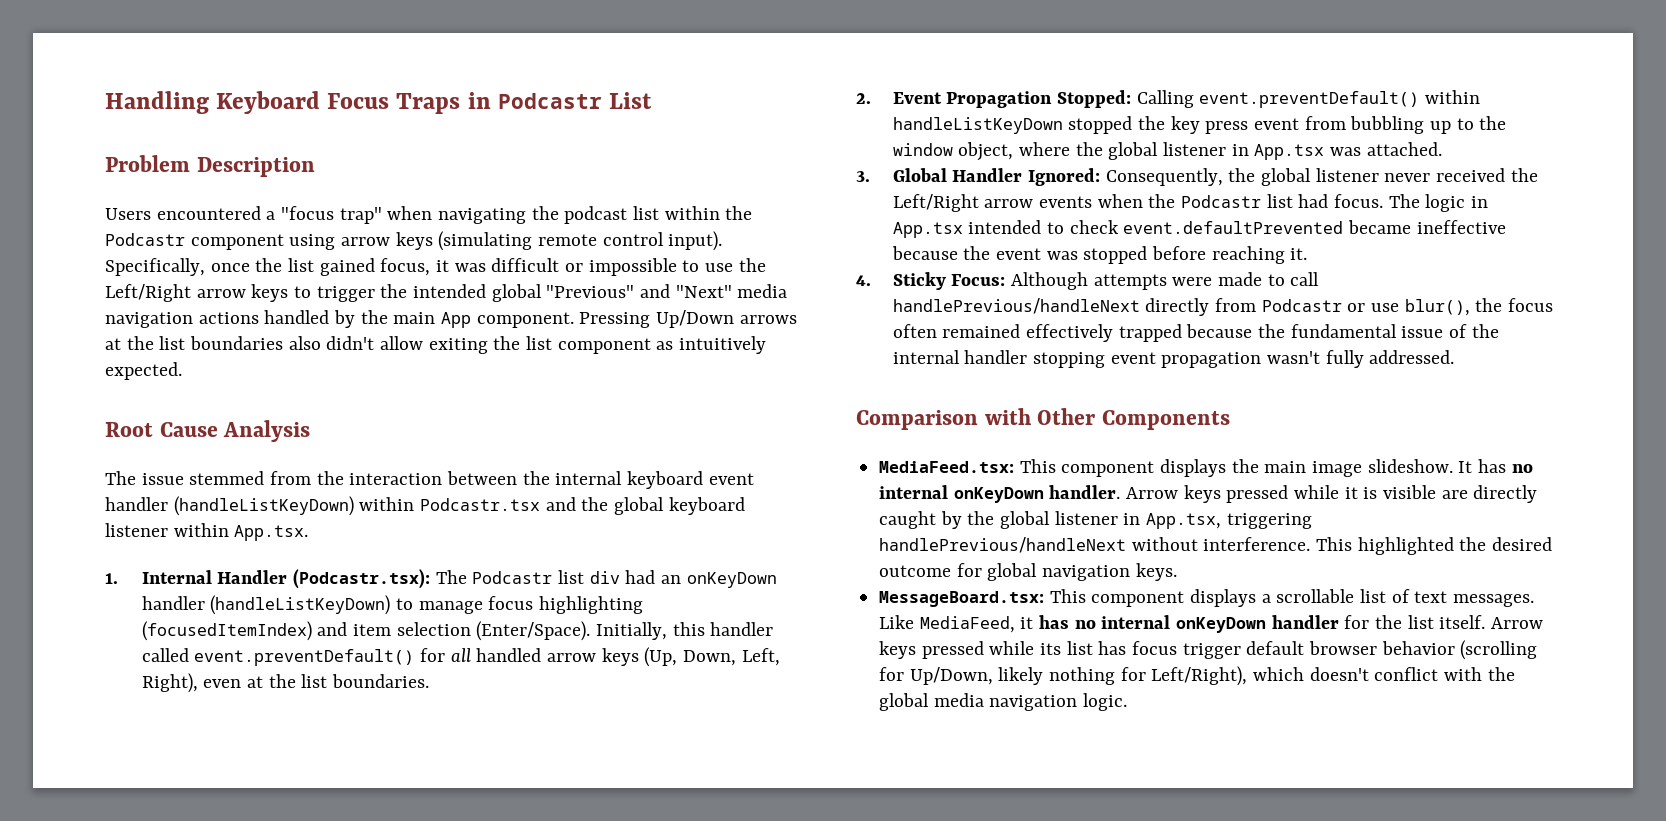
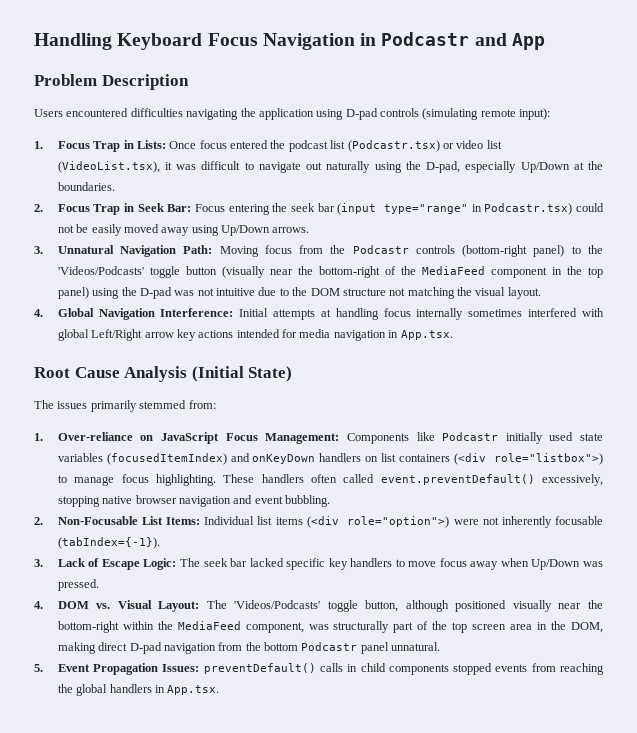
[396,93,461,114] Traps -> [262,33,355,50] Navigation
[608,92,652,109] List -> [474,33,545,50] and App
[266,206,753,224] [105,231,723,251] [105,258,766,276] [105,284,788,302] [105,310,797,328] [105,336,767,354] [105,362,182,380] a "focus trap" when navigating the podcast list within the Podcastr component using arrow keys (simulating remote control input). Specifically, once the list gained focus, it was difficult or impossible to use the Left/Right arrow keys to trigger the intended global "Previous" and "Next" media navigation actions handled by the main App component. Pressing Up/Down arrows at the list boundaries also didn't allow exiting the list component as intuitively expected. -> [130,108,551,120] [34,140,502,152] [57,161,604,173] [57,182,115,191] [34,203,604,215] [57,224,310,236] [34,245,603,257] [57,266,604,278] [57,287,541,299] [34,308,604,320] [57,329,453,341] difficulties navigating the application using D-pad controls (simulating remote input): // 1. Focus Trap in Lists: Once focus entered the podcast list (Podcastr.tsx) or video list (VideoList.tsx), it was difficult to navigate out naturally using the D-pad, especially Up/Down at the boundaries. // 2. Focus Trap in Seek Bar: Focus entering the seek bar (input type="range" in Podcastr.tsx) could not be easily moved away using Up/Down arrows. // 3. Unnatural Navigation Path: Moving focus from the Podcastr controls (bottom-right panel) to the 'Videos/Podcasts' toggle button (visually near the bottom-right of the MediaFeed component in the top panel) using the D-pad was not intuitive due to the DOM structure not matching the visual layout. // 4. Global Navigation Interference: Initial attempts at handling focus internally sometimes interfered with global Left/Right arrow key actions intended for media navigation in App.tsx.
[105,471,754,489] [105,496,745,516] [105,523,309,541] [105,569,777,589] [141,595,644,615] [141,621,774,641] [141,647,780,667] [141,673,430,693] [856,90,1481,108] [892,116,1507,134] [892,142,1442,161] [856,168,1538,186] [892,194,1489,212] [892,220,1506,238] [891,246,1308,264] [856,272,1320,290] [892,298,1554,316] [892,324,1499,342] [892,350,1455,368] [856,408,1230,430] [879,459,1533,477] [879,485,1538,503] [879,511,1312,529] [879,537,1553,555] [879,563,1177,581] [879,589,1535,607] [879,615,1544,633] [879,640,1538,660] [879,666,1515,686] [879,693,1128,711] // The issue stemmed from the interaction between the internal keyboard event handler (handleListKeyDown) within Podcastr.tsx and the global keyboard listener within App.tsx. // 1. Internal Handler (Podcastr.tsx): The Podcastr list div had an onKeyDown handler (handleListKeyDown) to manage focus highlighting (focusedItemIndex) and item selection (Enter/Space). Initially, this handler called event.preventDefault() for all handled arrow keys (Up, Down, Left, Right), even at the list boundaries. // 2. Event Propagation Stopped: Calling event.preventDefault() within handleListKeyDown stopped the key press event from bubbling up to the window object, where the global listener in App.tsx was attached. // 3. Global Handler Ignored: Consequently, the global listener never received the Left/Right arrow events when the Podcastr list had focus. The logic in App.tsx intended to check event.defaultPrevented became ineffective because the event was stopped before reaching it. // 4. Sticky Focus: Although attempts were made to call handlePrevious/handleNext directly from Podcastr or use blur(), the focus often remained effectively trapped because the fundamental issue of the internal handler stopping event propagation wasn't fully addressed. // Comparison with Other Components // MediaFeed.tsx: This component displays the main image slideshow. It has no internal onKeyDown handler. Arrow keys pressed while it is visible are directly caught by the global listener in App.tsx, triggering handlePrevious/handleNext without interference. This highlighted the desired outcome for global navigation keys. // MessageBoard.tsx: This component displays a scrollable list of text messages. Like MediaFeed, it has no internal onKeyDown handler for the list itself. Arrow keys pressed while its list has focus trigger default browser behavior (scrolling for Up/Down, likely nothing for Left/Right), which doesn't conflict with the global media navigation logic. -> [191,366,293,382] [34,400,216,412] [34,432,603,444] [57,453,604,465] [57,474,603,486] [57,495,331,507] [34,516,604,528] [57,537,160,549] [34,558,603,570] [57,579,99,591] [34,600,603,612] [57,621,603,633] [57,642,441,654] [34,663,605,675] [57,684,220,696] (Initial State) // The issues primarily stemmed from: // 1. Over-reliance on JavaScript Focus Management: Components like Podcastr initially used state variables (focusedItemIndex) and onKeyDown handlers on list containers (<div role="listbox">) to manage focus highlighting. These handlers often called event.preventDefault() excessively, stopping native browser navigation and event bubbling. // 2. Non-Focusable List Items: Individual list items (<div role="option">) were not inherently focusable (tabIndex={-1}). // 3. Lack of Escape Logic: The seek bar lacked specific key handlers to move focus away when Up/Down was pressed. // 4. DOM vs. Visual Layout: The 'Videos/Podcasts' toggle button, although positioned visually near the bottom-right within the MediaFeed component, was structurally part of the top screen area in the DOM, making direct D-pad navigation from the bottom Podcastr panel unnatural. // 5. Event Propagation Issues: preventDefault() calls in child components stopped events from reaching the global handlers in App.tsx.

